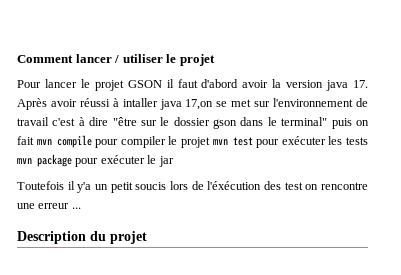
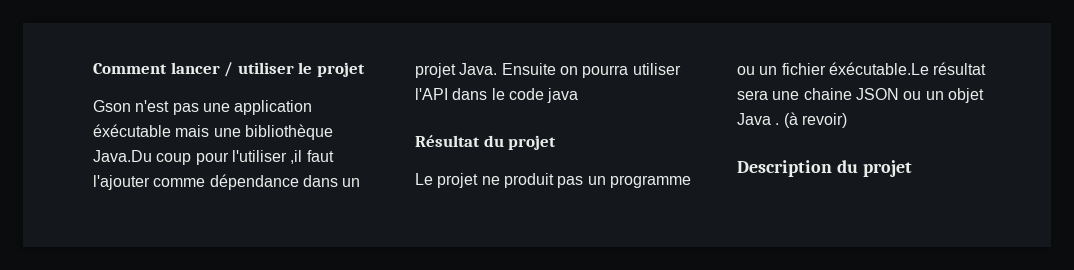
[17,79,369,91] [17,98,368,110] [17,117,369,129] [17,135,369,148] [17,154,174,167] [17,181,369,193] [17,203,81,209] Pour lancer le projet GSON il faut d'abord avoir la version java 17. Après avoir réussi à intaller java 17,on se met sur l'environnement de travail c'est à dire "être sur le dossier gson dans le terminal" puis on fait mvn compile pour compiler le projet mvn test pour exécuter les tests mvn package pour exécuter le jar // Toutefois il y'a un petit soucis lors de l'éxécution des test on rencontre une erreur ... -> [93,100,313,115] [93,124,333,140] [93,150,334,165] [93,174,361,190] [415,63,681,78] [415,88,579,103] [415,135,557,150] [415,173,691,188] [737,62,987,75] [737,88,984,103] [737,112,847,128] Gson n'est pas une application éxécutable mais une bibliothèque Java.Du coup pour l'utiliser ,il faut l'ajouter comme dépendance dans un projet Java. Ensuite on pourra utiliser l'API dans le code java // Résultat du projet // Le projet ne produit pas un programme ou un fichier éxécutable.Le résultat sera une chaine JSON ou un objet Java . (à revoir)

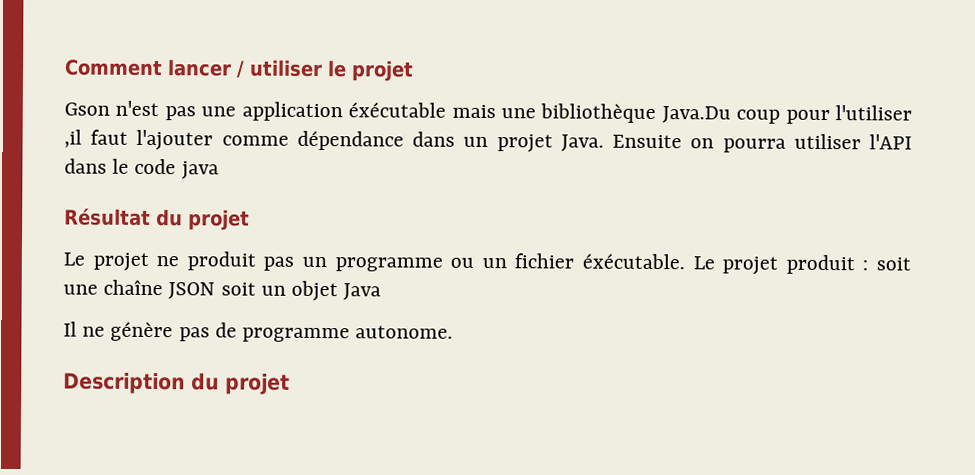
[828,62,987,75] [737,88,984,103] [737,112,847,128] éxécutable.Le résultat sera une chaine JSON ou un objet Java . (à revoir) -> [582,253,912,275] [63,279,382,302] [63,321,454,343] éxécutable. Le projet produit : soit une chaîne JSON soit un objet Java // Il ne génère pas de programme autonome.

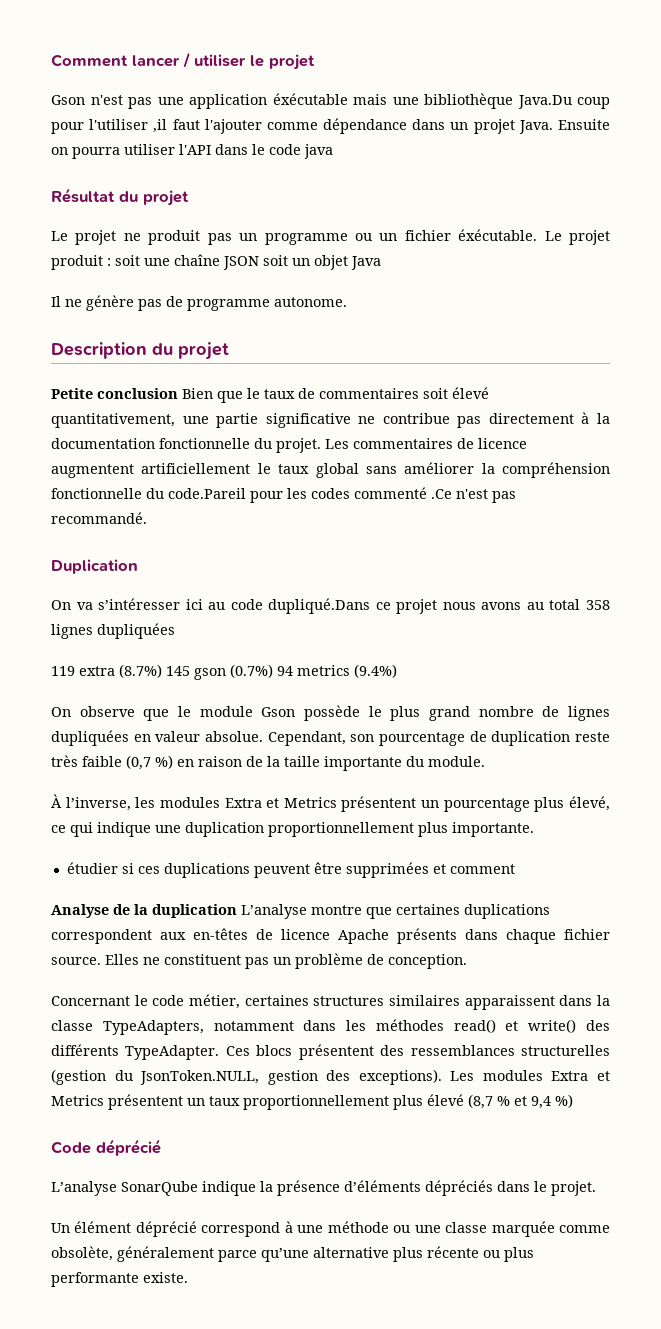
(290, 384) none -> [51,387,489,403] [51,412,610,428] [51,438,527,453] [51,462,610,478] [51,487,516,503] [51,512,147,524] [51,559,138,574] [51,598,611,614] [51,623,175,639] [51,664,397,680] [51,705,611,721] [51,730,610,746] [51,755,485,771] [51,794,610,812] [51,822,534,837] [66,862,515,878] [51,904,550,919] [51,928,610,944] [51,953,467,969] [51,994,610,1010] [51,1019,610,1035] [51,1044,610,1060] [51,1069,610,1085] [51,1094,573,1110] [51,1139,161,1156] [51,1180,596,1196] [51,1221,610,1237] [51,1246,534,1262] [51,1272,188,1287] // Petite conclusion Bien que le taux de commentaires soit élevé quantitativement, une partie significative ne contribue pas directement à la documentation fonctionnelle du projet. Les commentaires de licence augmentent artificiellement le taux global sans améliorer la compréhension fonctionnelle du code.Pareil pour les codes commenté .Ce n'est pas recommandé. // Duplication // On va s’intéresser ici au code dupliqué.Dans ce projet nous avons au total 358 lignes dupliquées // 119 extra (8.7%) 145 gson (0.7%) 94 metrics (9.4%) // On observe que le module Gson possède le plus grand nombre de lignes dupliquées en valeur absolue. Cependant, son pourcentage de duplication reste très faible (0,7 %) en raison de la taille importante du module. // À l’inverse, les modules Extra et Metrics présentent un pourcentage plus élevé, ce qui indique une duplication proportionnellement plus importante. // étudier si ces duplications peuvent être supprimées et comment // Analyse de la duplication L’analyse montre que certaines duplications correspondent aux en-têtes de licence Apache présents dans chaque fichier source. Elles ne constituent pas un problème de conception. // Concernant le code métier, certaines structures similaires apparaissent dans la classe TypeAdapters, notamment dans les méthodes read() et write() des différents TypeAdapter. Ces blocs présentent des ressemblances structurelles (gestion du JsonToken.NULL, gestion des exceptions). Les modules Extra et Metrics présentent un taux proportionnellement plus élevé (8,7 % et 9,4 %) // Code déprécié // L’analyse SonarQube indique la présence d’éléments dépréciés dans le projet. // Un élément déprécié correspond à une méthode ou une classe marquée comme obsolète, généralement parce qu’une alternative plus récente ou plus performante existe.

